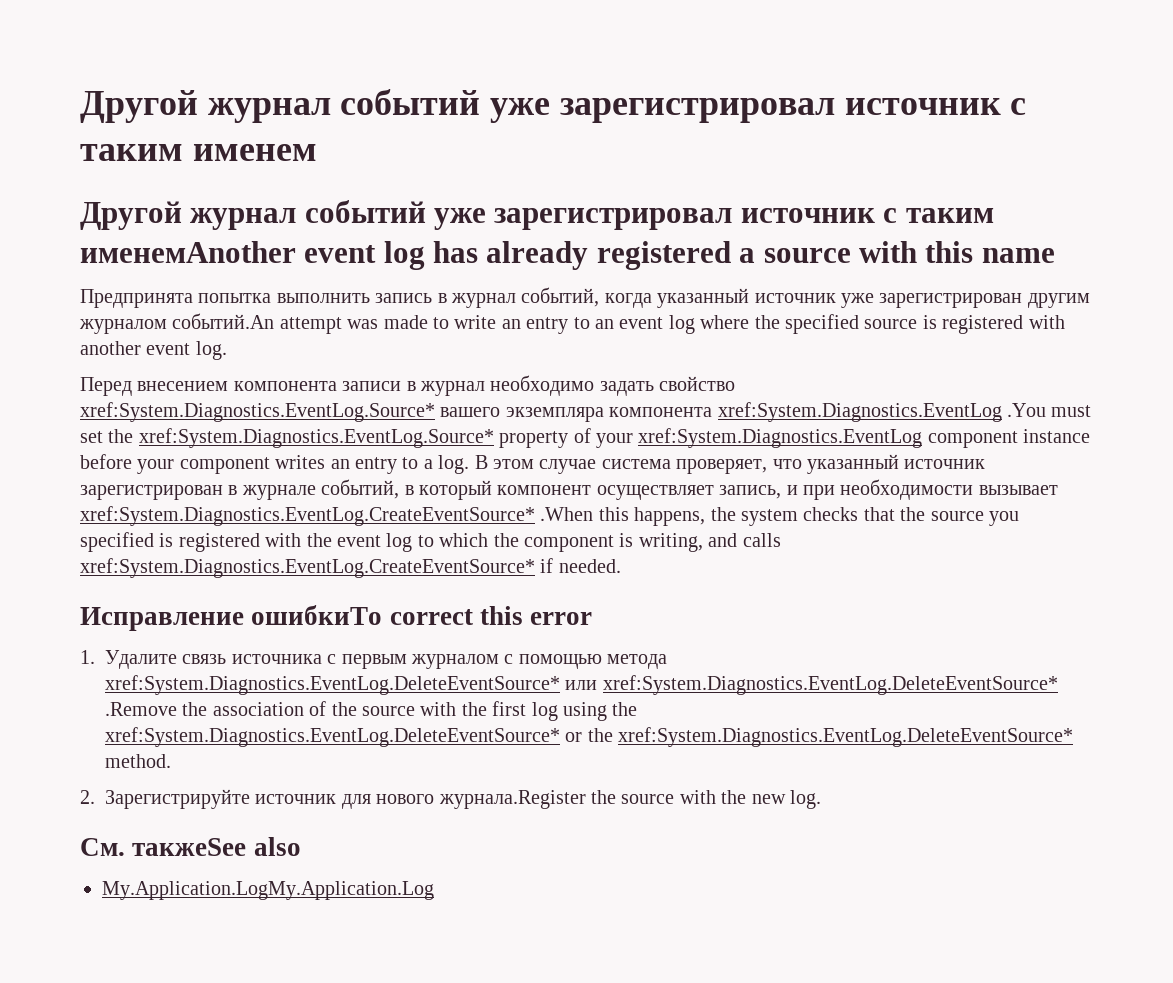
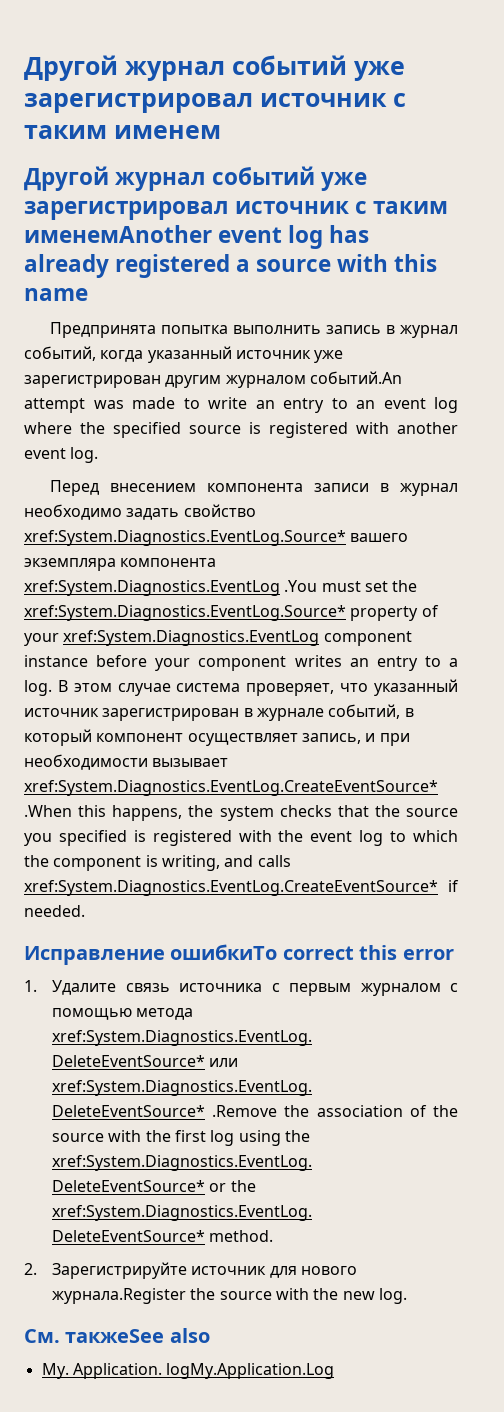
[102,881,434,900] My.Application.LogMy.Application.Log -> [41,1363,335,1379] My. Application. logMy.Application.Log

